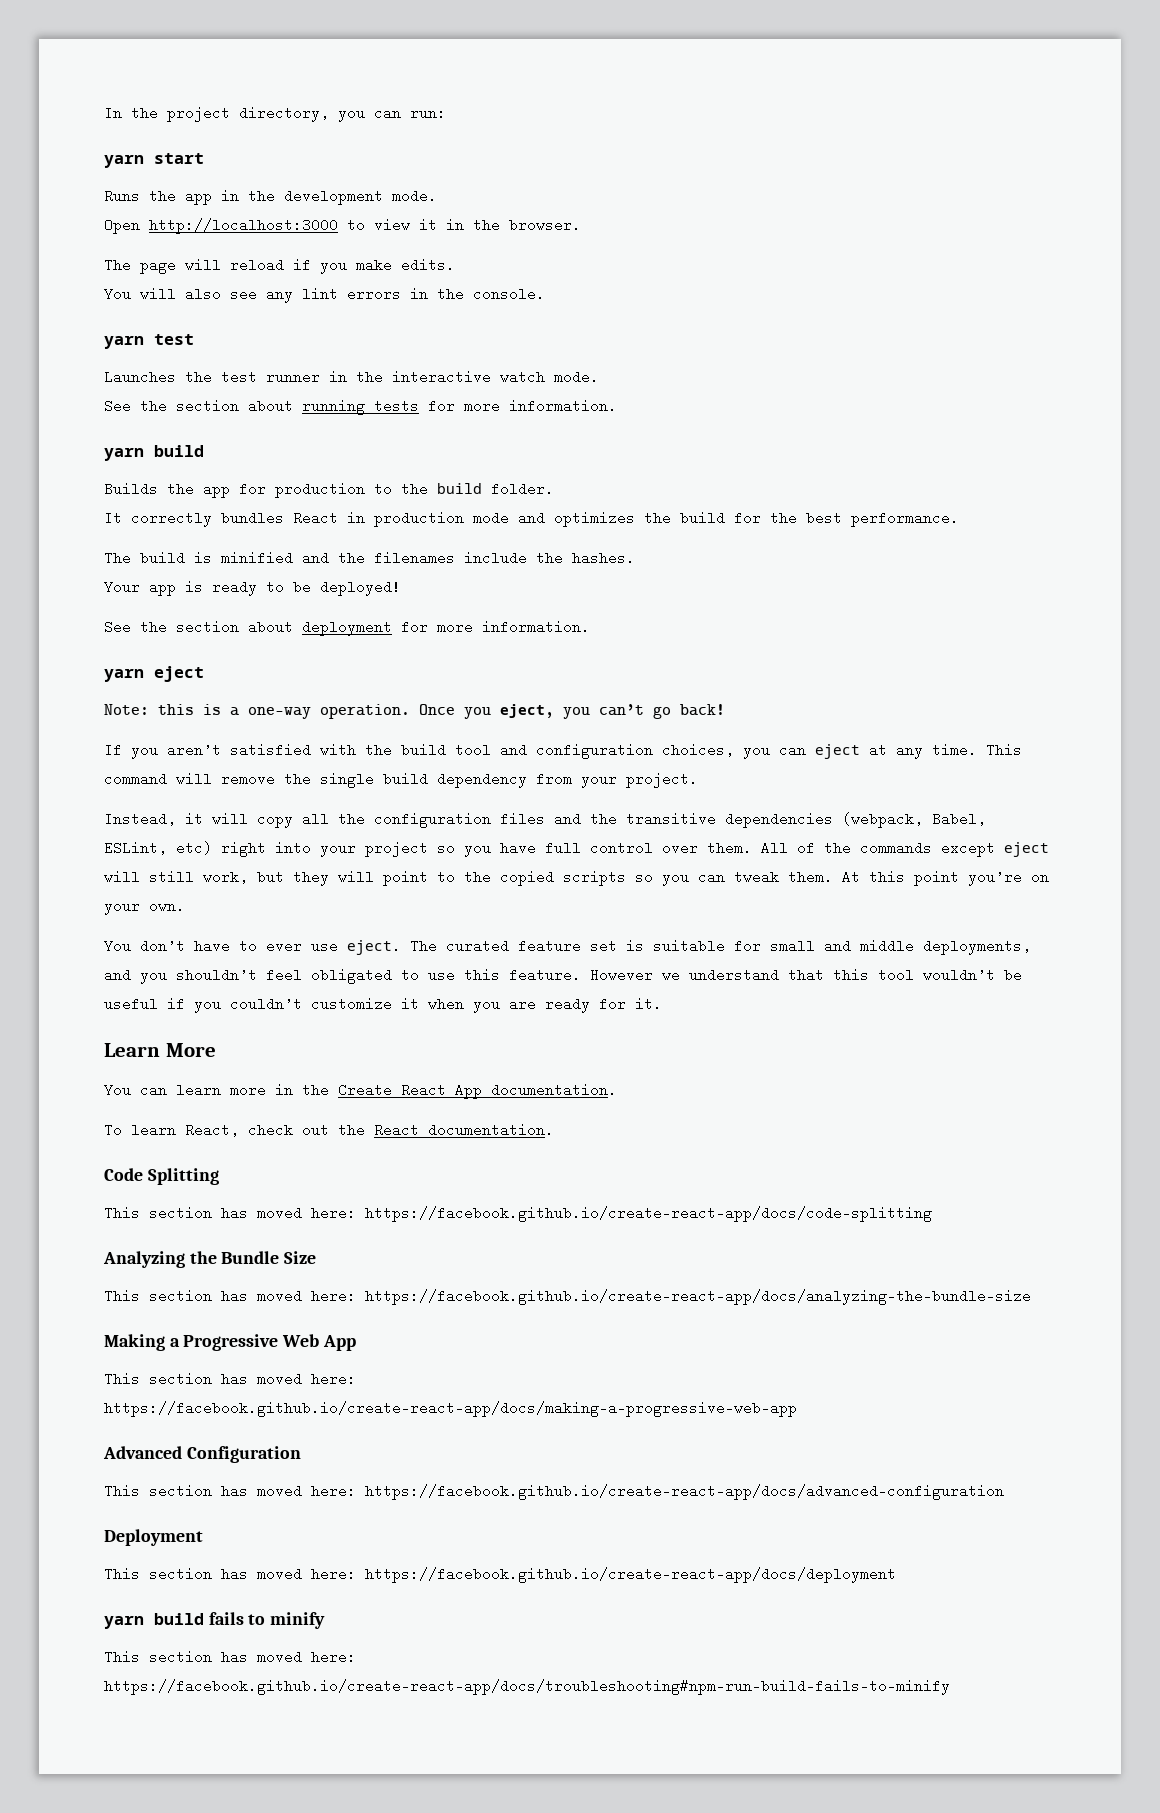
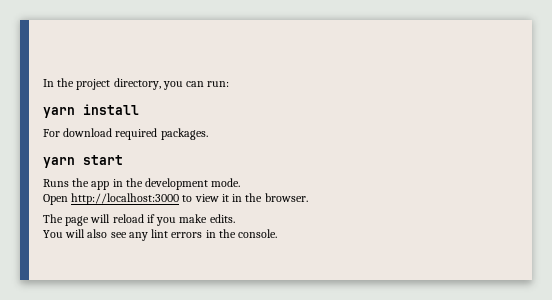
(446, 113) none -> [43,104,139,118] [43,128,208,140] // yarn install // For download required packages.
[104,334,194,349] [104,370,599,384] [104,399,617,415] [104,445,204,461] [104,482,554,498] [104,511,959,527] [104,551,635,565] [104,580,401,596] [104,620,590,636] [104,666,204,682] [104,704,725,719] [104,743,1022,759] [104,772,698,788] [104,812,986,828] [104,841,1049,857] [104,870,1049,886] [104,899,185,915] [104,939,1031,955] [104,968,1022,984] [104,997,662,1013] [104,1043,216,1057] [104,1083,617,1099] [104,1123,554,1137] [104,1168,219,1185] [104,1206,932,1222] [103,1251,317,1268] [104,1289,1031,1305] [104,1334,356,1351] [104,1372,356,1386] [104,1401,797,1417] [103,1446,301,1463] [104,1484,1004,1500] [104,1529,203,1546] [104,1567,896,1583] [104,1612,326,1629] [104,1650,356,1664] [104,1679,950,1695] // yarn test // Launches the test runner in the interactive watch mode. // See the section about running tests for more information. // yarn build // Builds the app for production to the build folder. // It correctly bundles React in production mode and optimizes the build for the best performance. // The build is minified and the filenames include the hashes. // Your app is ready to be deployed! // See the section about deployment for more information. // yarn eject // Note: this is a one-way operation. Once you eject, you can’t go back! // If you aren’t satisfied with the build tool and configuration choices, you can eject at any time. This command will remove the single build dependency from your project. // Instead, it will copy all the configuration files and the transitive dependencies (webpack, Babel, ESLint, etc) right into your project so you have full control over them. All of the commands except eject will still work, but they will point to the copied scripts so you can tweak them. At this point you’re on your own. // You don’t have to ever use eject. The curated feature set is suitable for small and middle deployments, and you shouldn’t feel obligated to use this feature. However we understand that this tool wouldn’t be useful if you couldn’t customize it when you are ready for it. // Learn More // You can learn more in the Create React App documentation. // To learn React, check out the React documentation. // Code Splitting // This section has moved here: https://facebook.github.io/create-react-app/docs/code-splitting // Analyzing the Bundle Size // This section has moved here: https://facebook.github.io/create-react-app/docs/analyzing-the-bundle-size // Making a Progressive Web App // This section has moved here: https://facebook.github.io/create-react-app/docs/making-a-progressive-web-app // Advanced Configuration // This section has moved here: https://facebook.github.io/create-react-app/docs/advanced-configuration // Deployment // This section has moved here: https://facebook.github.io/create-react-app/docs/deployment // yarn build fails to minify // This section has moved here: https://facebook.github.io/create-react-app/docs/troubleshooting#npm-run-build-fails-to-minify -> (278, 233) none

